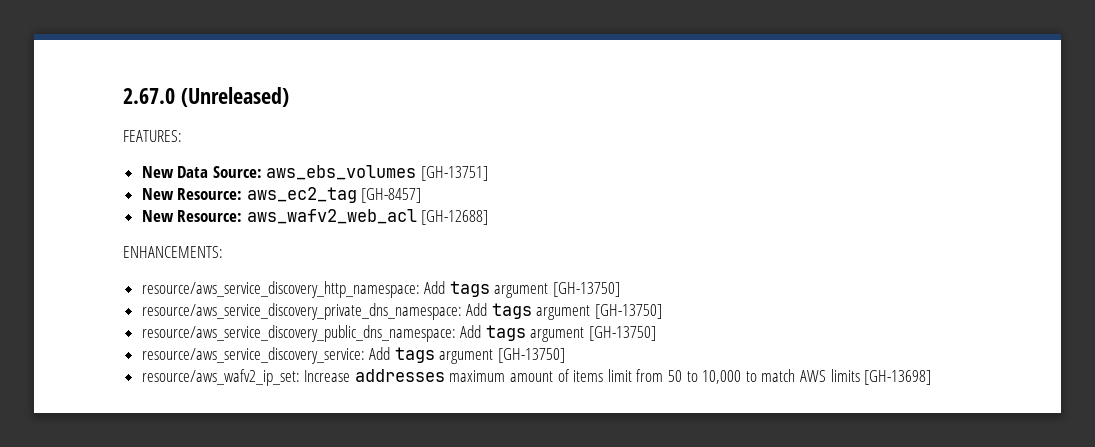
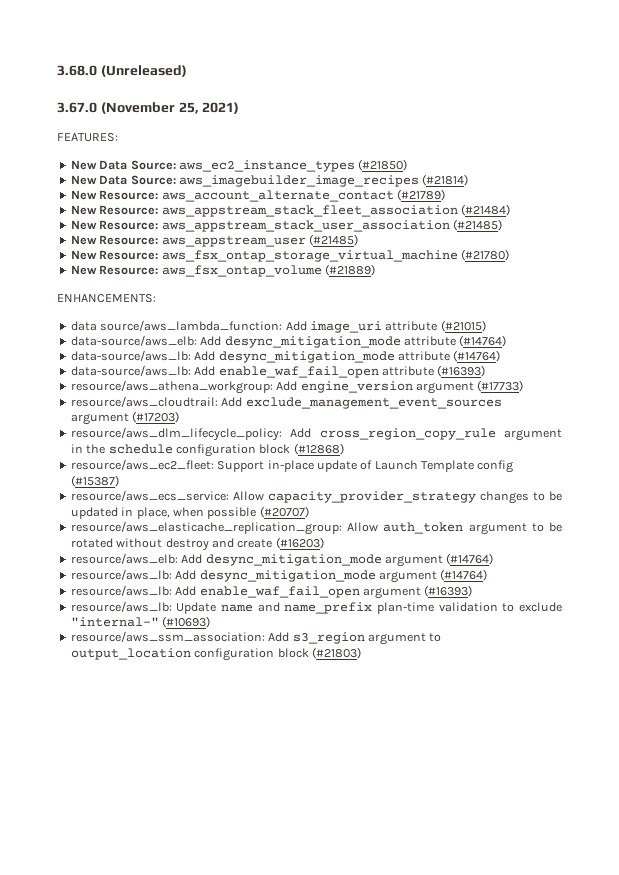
[123,88,175,104] 2.67.0 -> [57,65,97,76] 3.68.0
(289, 97) none -> [57,102,240,114] // 3.67.0 (November 25, 2021)
[266,165,489,181] [141,187,422,203] [141,209,489,225] [123,246,223,258] [141,281,621,298] [141,303,663,320] [141,325,657,342] [141,347,566,364] [141,369,932,386] aws_ebs_volumes [GH-13751] // New Resource: aws_ec2_tag [GH-8457] // New Resource: aws_wafv2_web_acl [GH-12688] // ENHANCEMENTS: // resource/aws_service_discovery_http_namespace: Add tags argument [GH-13750] // resource/aws_service_discovery_private_dns_namespace: Add tags argument [GH-13750] // resource/aws_service_discovery_public_dns_namespace: Add tags argument [GH-13750] // resource/aws_service_discovery_service: Add tags argument [GH-13750] // resource/aws_wafv2_ip_set: Increase addresses maximum amount of items limit from 50 to 10,000 to match AWS limits [GH-13698] -> [178,159,408,172] [70,174,469,187] [70,189,445,202] [70,204,510,217] [70,219,502,232] [70,234,358,247] [70,249,509,262] [70,264,375,277] [57,294,156,303] [70,320,486,333] [70,335,507,348] [70,350,501,363] [70,365,486,378] [70,380,524,394] [70,396,502,409] [70,411,180,425] [70,427,562,441] [70,443,344,457] [70,459,514,473] [70,475,119,487] [70,490,562,504] [70,506,309,519] [70,521,562,535] [70,537,324,551] [70,553,494,567] [70,569,488,583] [70,585,473,599] [70,601,562,614] [70,616,211,628] [70,631,442,645] [70,647,361,661] aws_ec2_instance_types (#21850) // New Data Source: aws_imagebuilder_image_recipes (#21814) // New Resource: aws_account_alternate_contact (#21789) // New Resource: aws_appstream_stack_fleet_association (#21484) // New Resource: aws_appstream_stack_user_association (#21485) // New Resource: aws_appstream_user (#21485) // New Resource: aws_fsx_ontap_storage_virtual_machine (#21780) // New Resource: aws_fsx_ontap_volume (#21889) // ENHANCEMENTS: // data source/aws_lambda_function: Add image_uri attribute (#21015) // data-source/aws_elb: Add desync_mitigation_mode attribute (#14764) // data-source/aws_lb: Add desync_mitigation_mode attribute (#14764) // data-source/aws_lb: Add enable_waf_fail_open attribute (#16393) // resource/aws_athena_workgroup: Add engine_version argument (#17733) // resource/aws_cloudtrail: Add exclude_management_event_sources argument (#17203) // resource/aws_dlm_lifecycle_policy: Add cross_region_copy_rule argument in the schedule configuration block (#12868) // resource/aws_ec2_fleet: Support in-place update of Launch Template config (#15387) // resource/aws_ecs_service: Allow capacity_provider_strategy changes to be updated in place, when possible (#20707) // resource/aws_elasticache_replication_group: Allow auth_token argument to be rotated without destroy and create (#16203) // resource/aws_elb: Add desync_mitigation_mode argument (#14764) // resource/aws_lb: Add desync_mitigation_mode argument (#14764) // resource/aws_lb: Add enable_waf_fail_open argument (#16393) // resource/aws_lb: Update name and name_prefix plan-time validation to exclude "internal-" (#10693) // resource/aws_ssm_association: Add s3_region argument to output_location configuration block (#21803)

